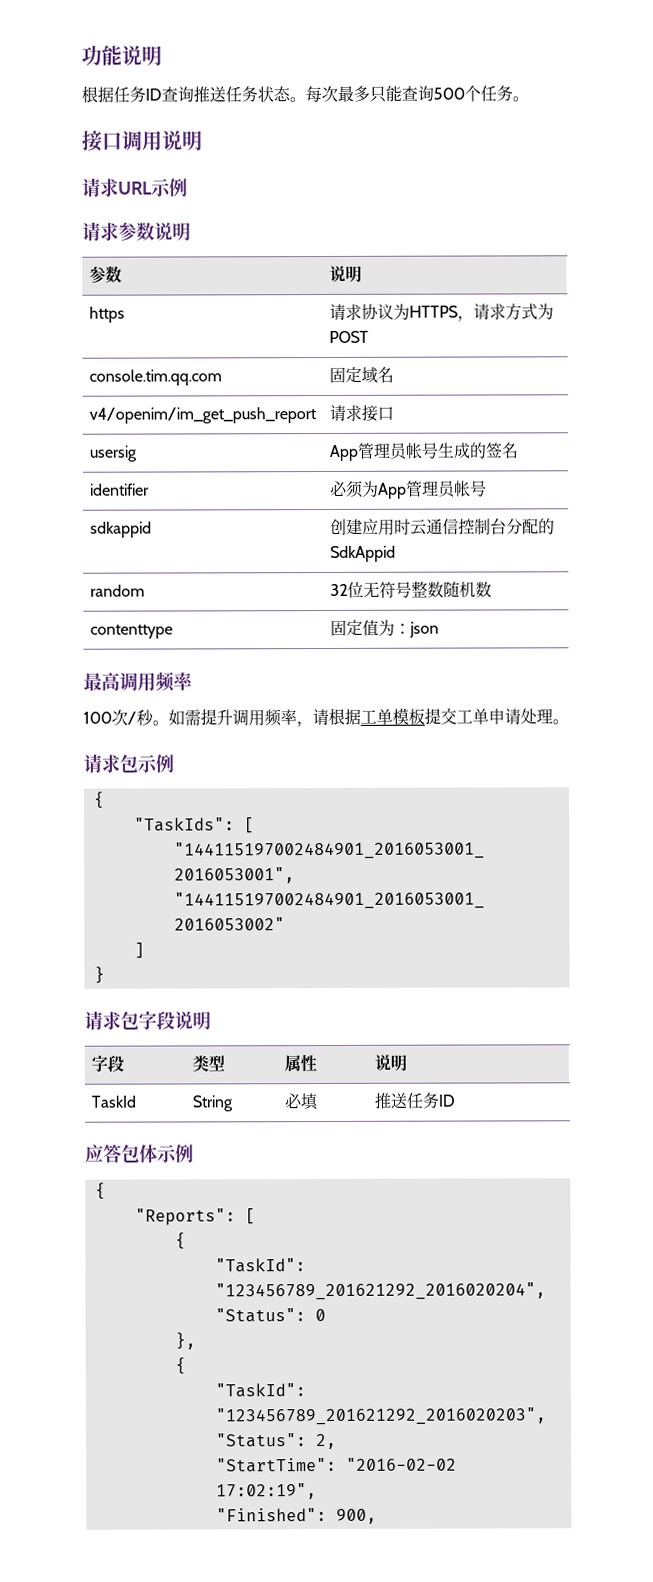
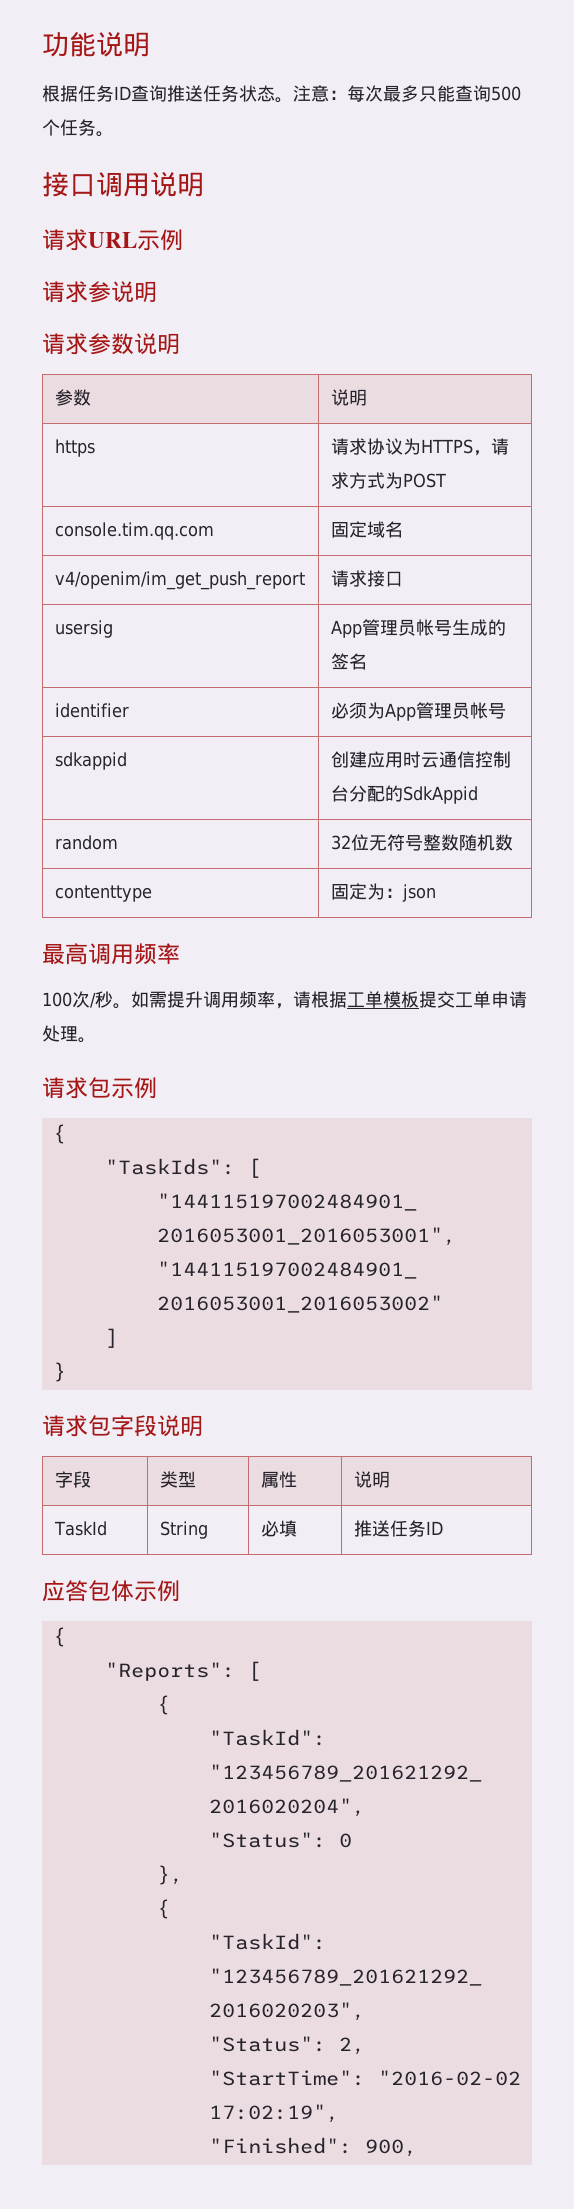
(306, 100) none -> [293,85,347,102] 注意：
(188, 187) none -> [42,281,157,303] // 请求参说明
[362,619,380,636] 值 -> (367, 891) none

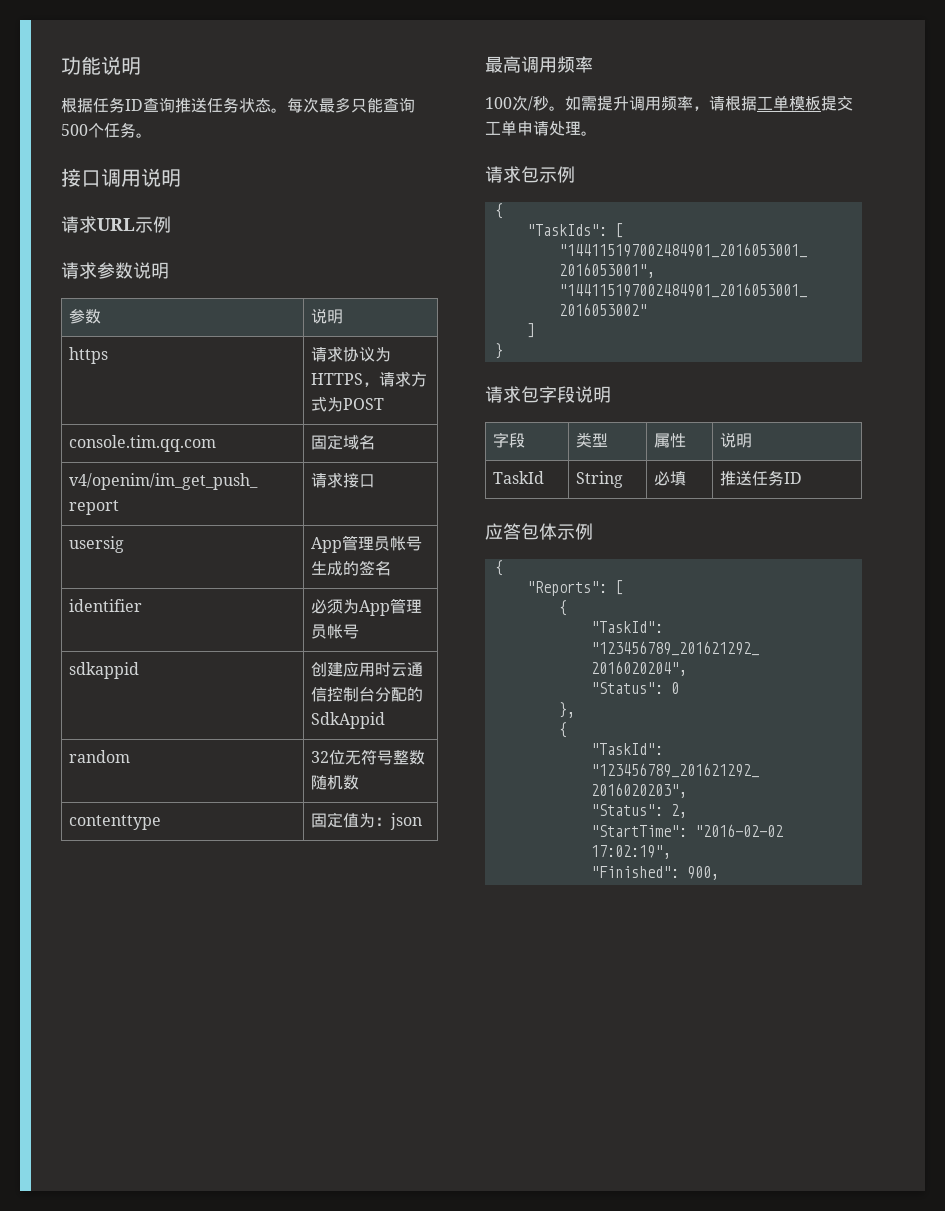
[293,85,347,102] 注意： -> (287, 110) none
[42,281,157,303] // 请求参说明 -> (171, 224) none
(367, 891) none -> [343,813,360,828] 值

